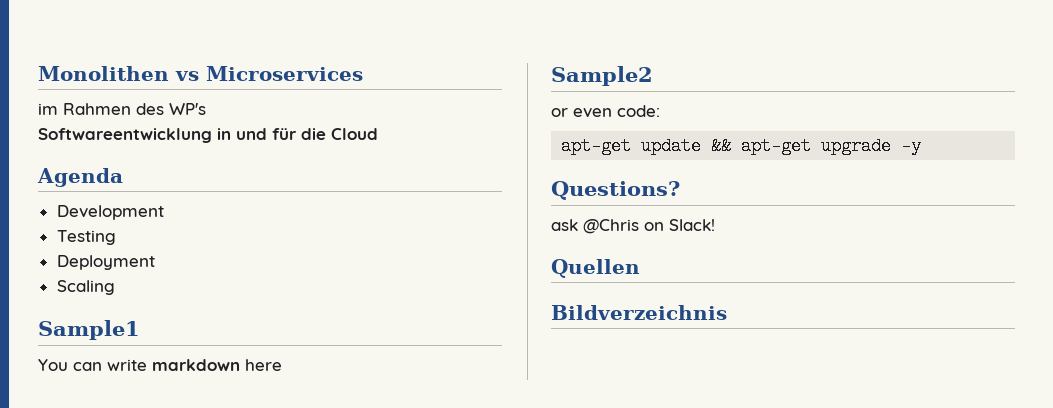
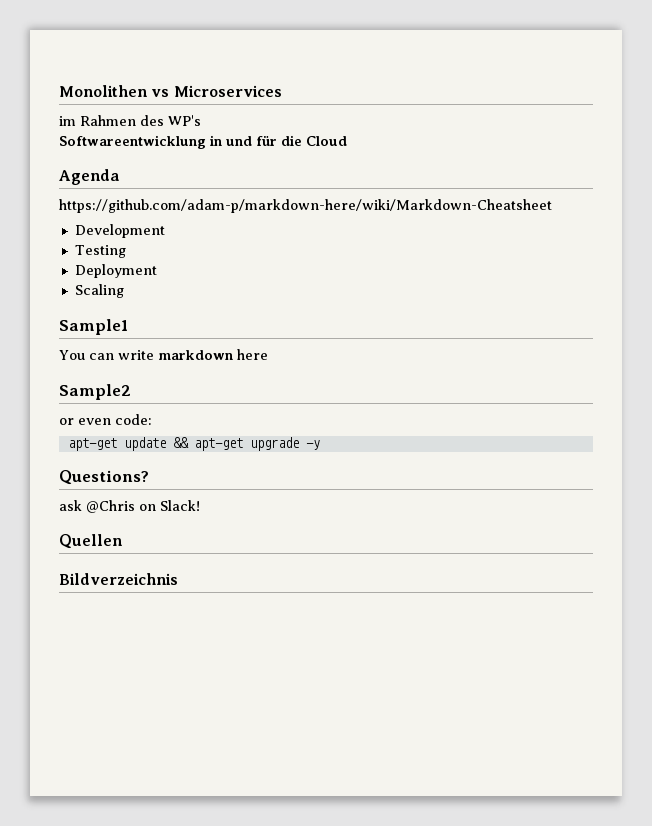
(123, 177) none -> [59,199,552,213] // https://github.com/adam-p/markdown-here/wiki/Markdown-Cheatsheet

